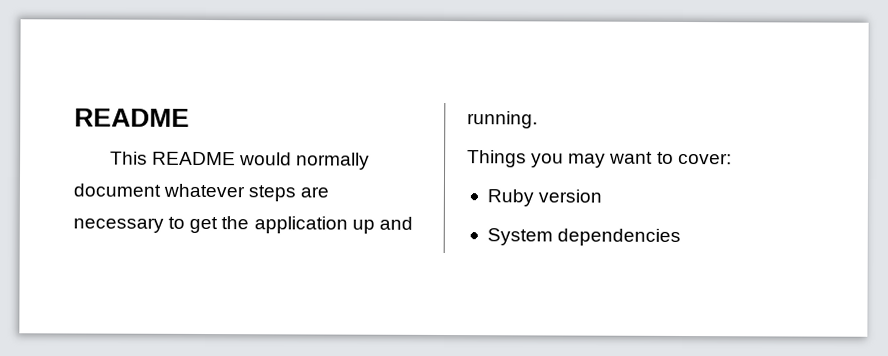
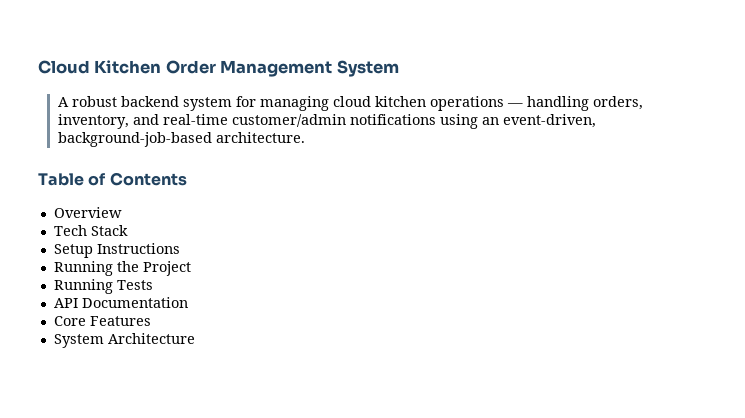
[74,108,190,127] [109,151,371,170] [73,183,330,202] [73,216,413,234] [467,111,538,129] [467,150,732,168] [486,189,603,207] [486,228,682,246] README // This README would normally document whatever steps are necessary to get the application up and running. // Things you may want to cover: // Ruby version // System dependencies -> [38,60,399,77] [57,96,643,111] [57,114,596,129] [57,132,305,147] [38,172,187,186] [53,207,122,218] [53,225,128,236] [53,243,180,258] [53,261,191,276] [53,279,153,294] [53,297,188,308] [53,316,151,326] [53,333,195,348] Cloud Kitchen Order Management System // A robust backend system for managing cloud kitchen operations — handling orders, inventory, and real-time customer/admin notifications using an event-driven, background-job-based architecture. // Table of Contents // Overview // Tech Stack // Setup Instructions // Running the Project // Running Tests // API Documentation // Core Features // System Architecture

